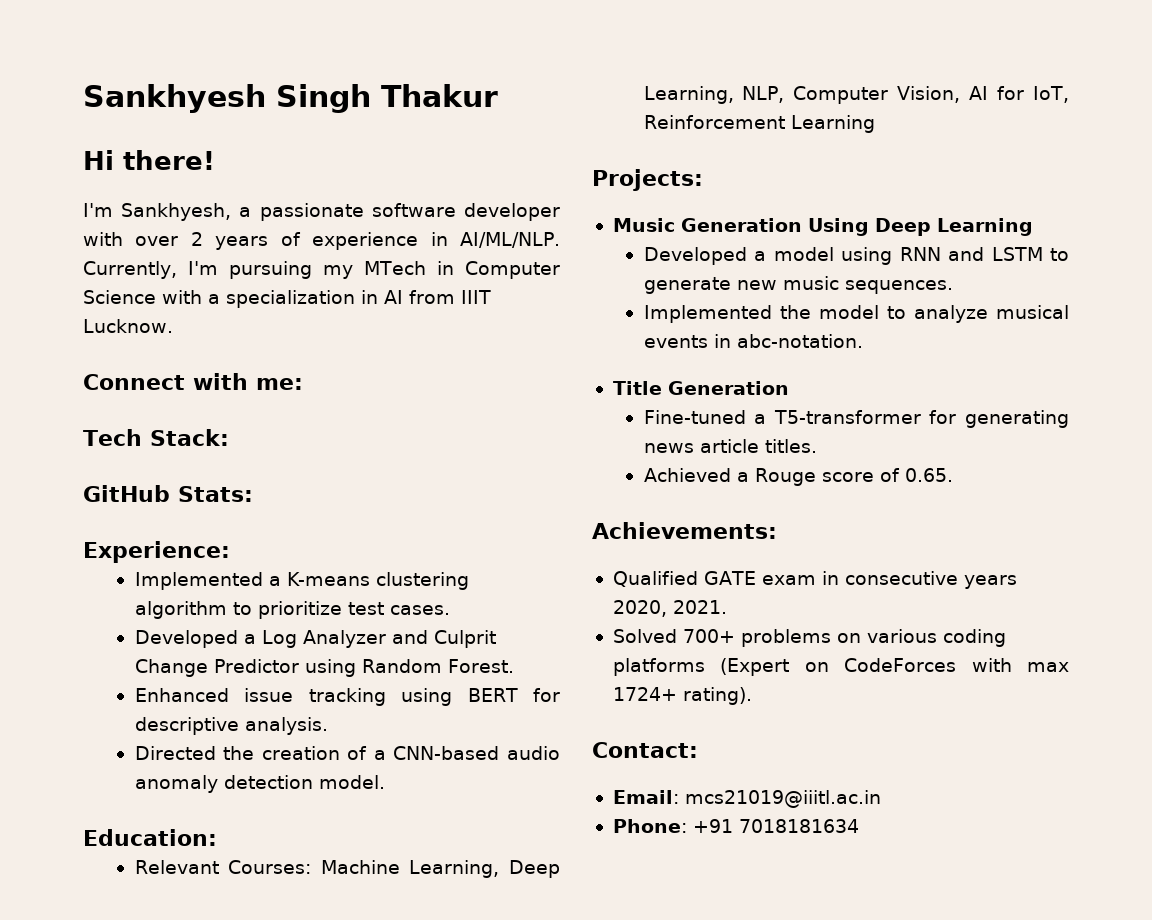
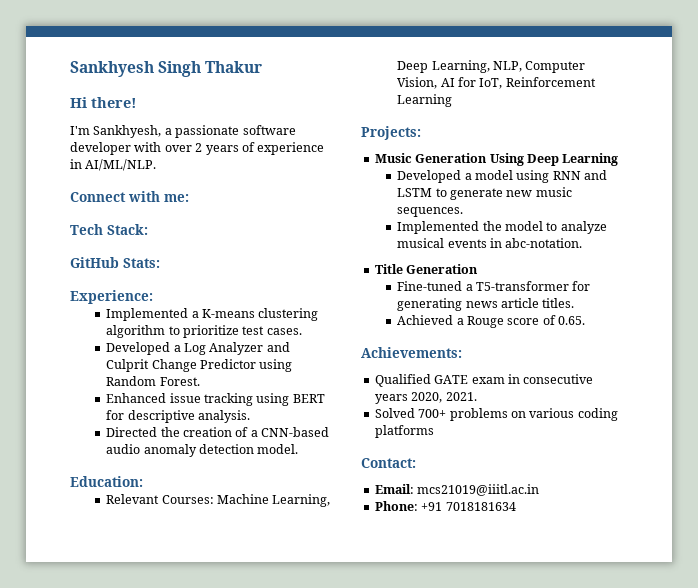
[83,261,560,279] [83,290,491,308] [83,319,173,333] Currently, I'm pursuing my MTech in Computer Science with a specialization in AI from IIIT Lucknow. -> (157, 165) none
[720,658,1069,676] [612,687,752,705] (Expert on CodeForces with max 1724+ rating). -> (434, 431) none

